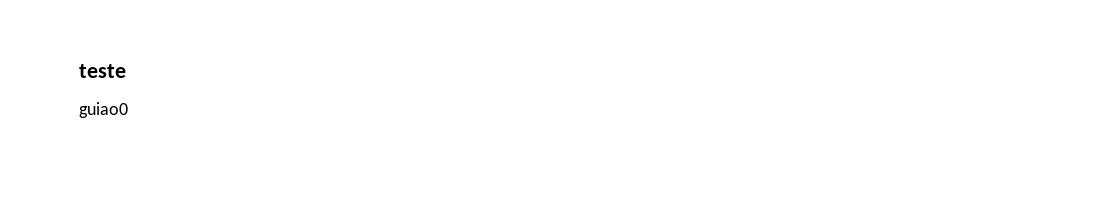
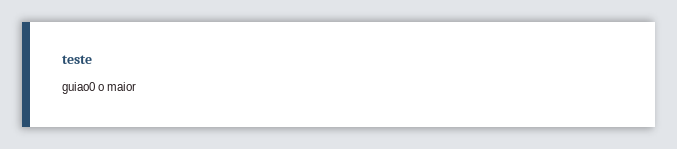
(128, 110) none -> [98,82,137,91] o maior

